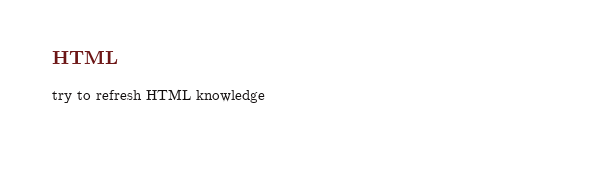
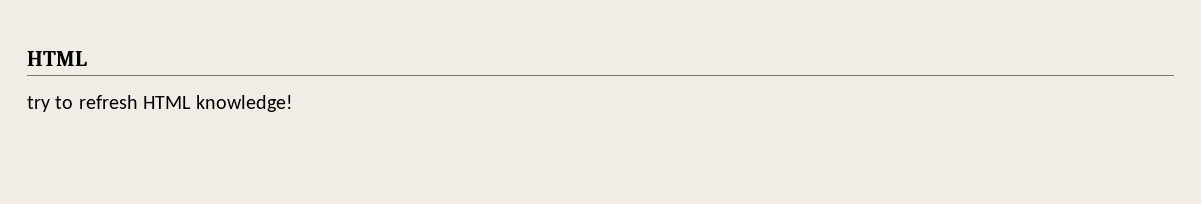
[196,90,265,103] knowledge -> [195,95,293,112] knowledge!

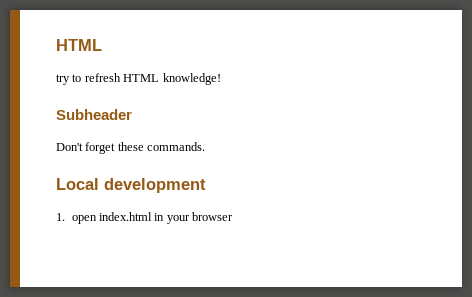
(293, 103) none -> [56,109,132,120] [56,142,206,154] [56,178,206,193] [56,212,234,224] // Subheader // Don't forget these commands. // Local development // 1. open index.html in your browser

